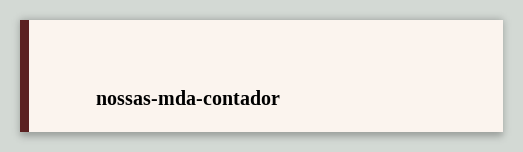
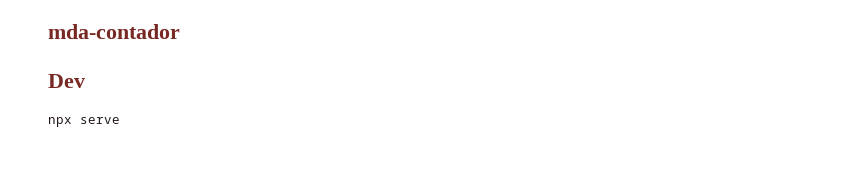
[96,90,280,105] nossas-mda-contador -> [48,24,180,39] [48,74,85,88] [48,117,120,127] mda-contador // Dev // npx serve

